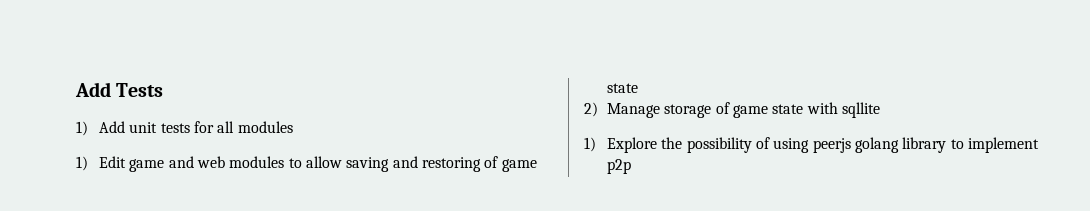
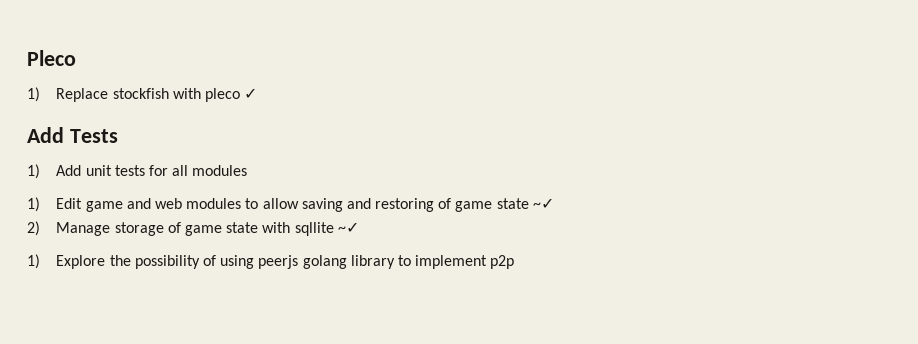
(75, 89) none -> [27,50,76,66] [27,87,258,102] Pleco // 1) Replace stockfish with pleco ✓ //
(639, 88) none -> [532,198,554,209] ~✓
(880, 110) none -> [337,222,359,233] ~✓

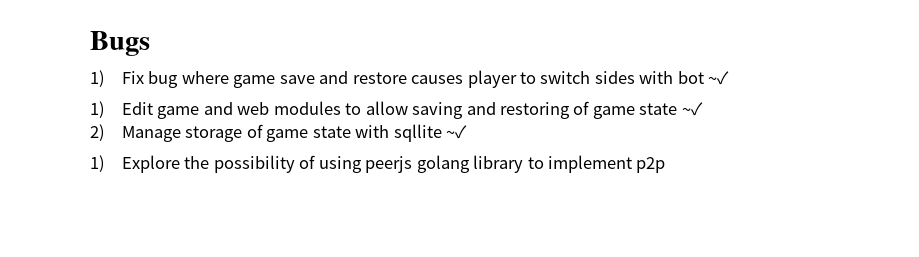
[27,50,76,66] [27,87,258,102] [27,127,118,143] [27,164,248,179] Pleco // 1) Replace stockfish with pleco ✓ // Add Tests // 1) Add unit tests for all modules -> [90,31,150,56] [90,70,730,88] Bugs // 1) Fix bug where game save and restore causes player to switch sides with bot ~✓

